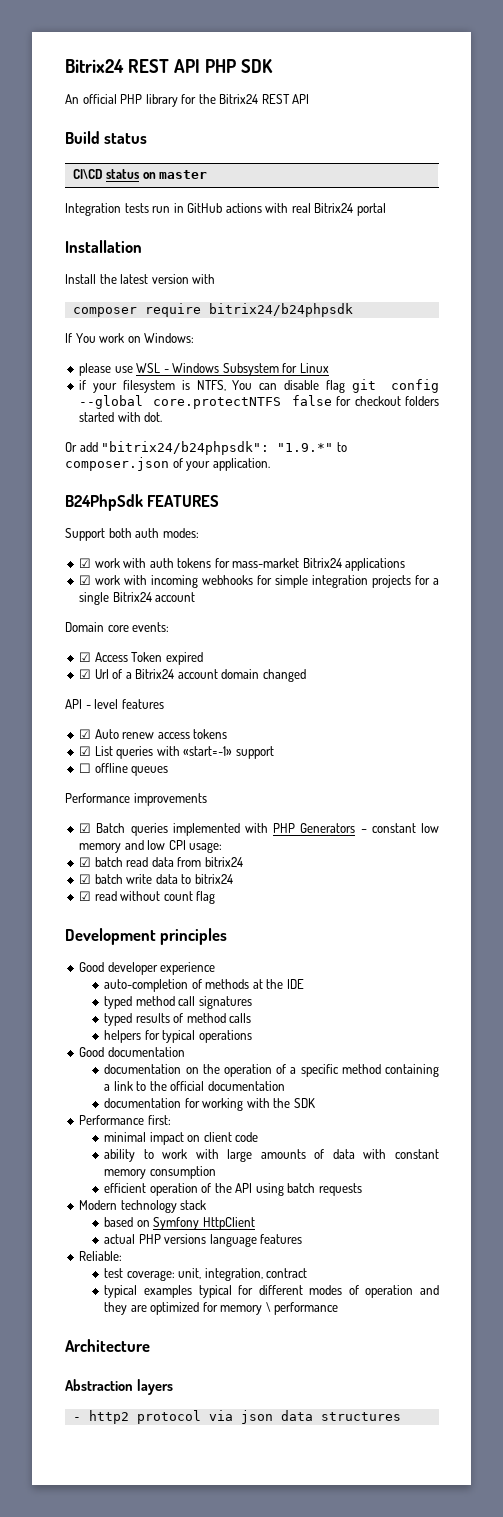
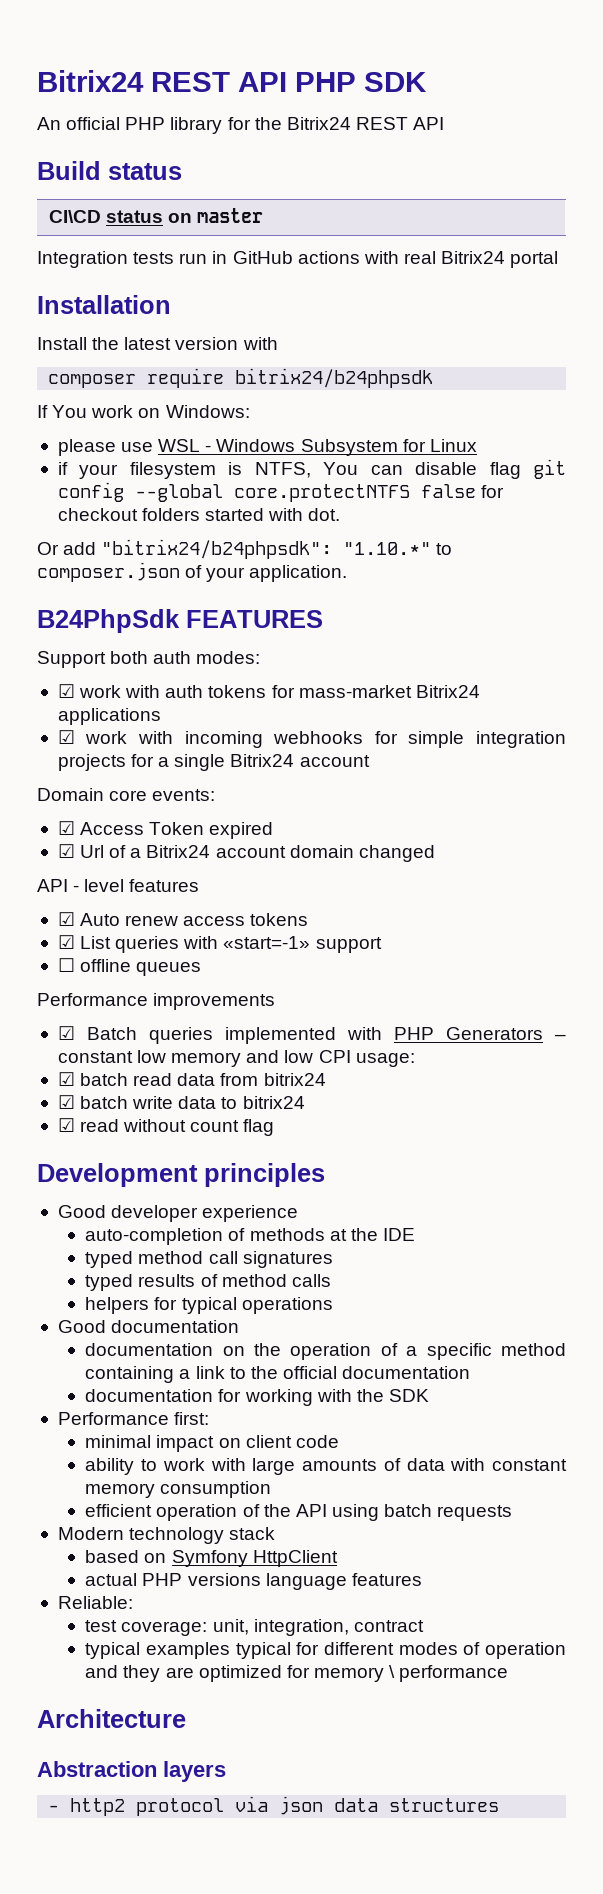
[277,443,334,452] "1.9.*" -> [343,542,432,555] "1.10.*"

